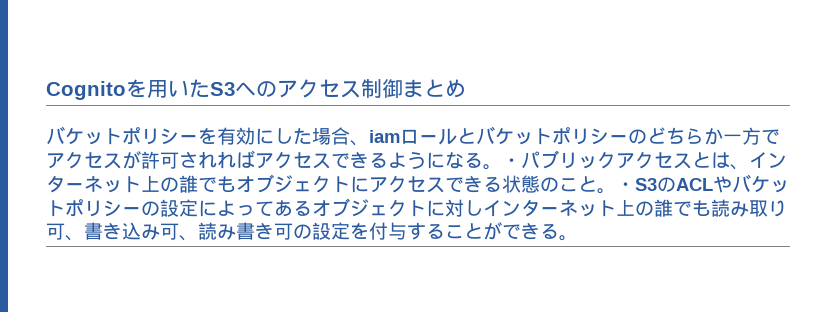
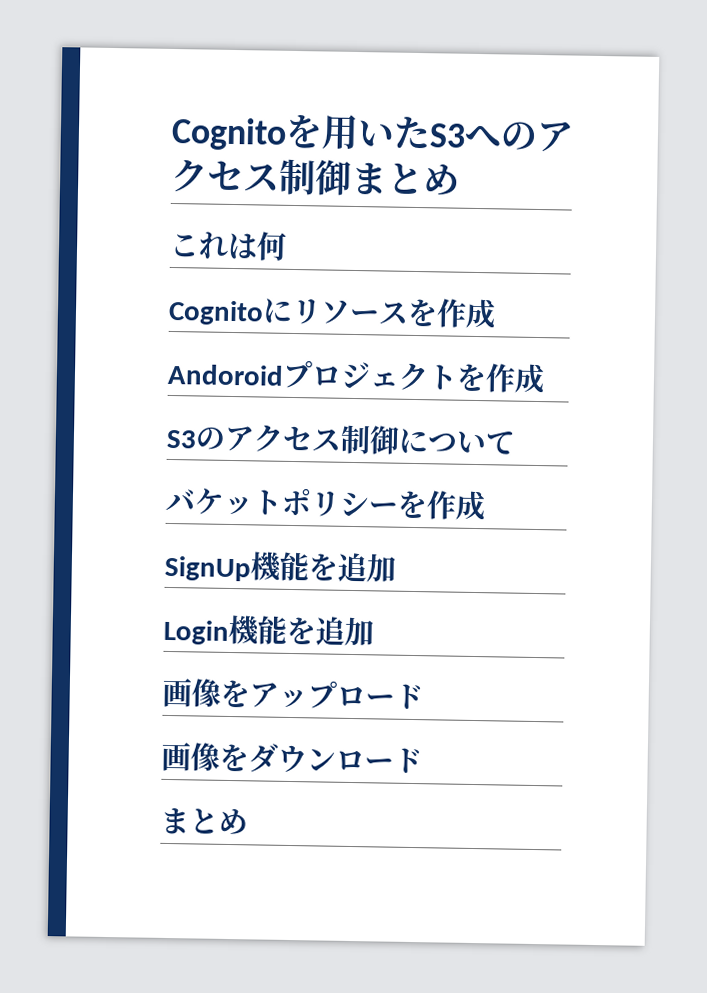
(466, 88) none -> [169,231,287,261] [168,298,496,329] [167,359,545,394] [166,424,516,455] // これは何 // Cognitoにリソースを作成 // Andoroidプロジェクトを作成 // S3のアクセス制御について
[217,126,780,146] [46,150,787,170] [46,174,789,194] [46,198,787,217] [46,222,578,241] 有効にした場合、iamロールとバケットポリシーのどちらか一方でアクセスが許可されればアクセスできるようになる。・パブリックアクセスとは、インターネット上の誰でもオブジェクトにアクセスできる状態のこと。・S3のACLやバケットポリシーの設定によってあるオブジェクトに対しインターネット上の誰でも読み取り可、書き込み可、読み書き可の設定を付与することができる。 -> [426,490,486,521] [164,551,397,583] [163,614,375,647] [162,677,424,710] [161,741,423,774] [160,807,248,835] 作成 // SignUp機能を追加 // Login機能を追加 // 画像をアップロード // 画像をダウンロード // まとめ

